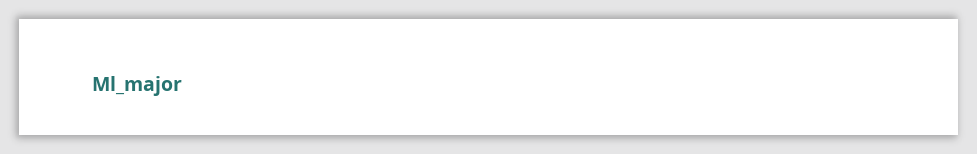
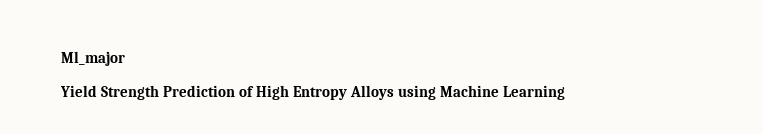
(182, 86) none -> [60,85,566,100] // Yield Strength Prediction of High Entropy Alloys using Machine Learning

